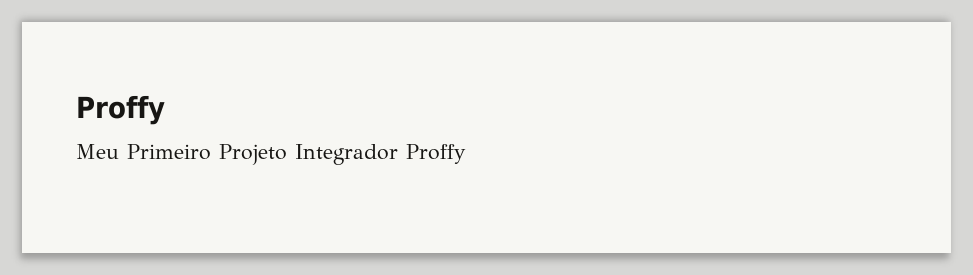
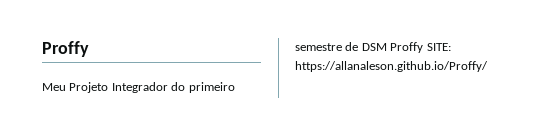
[127,144,211,160] Primeiro -> (66, 87) none
[406,144,466,164] Proffy -> [171,82,235,93] [295,42,451,53] [295,61,488,72] do primeiro semestre de DSM Proffy SITE: https://allanaleson.github.io/Proffy/

